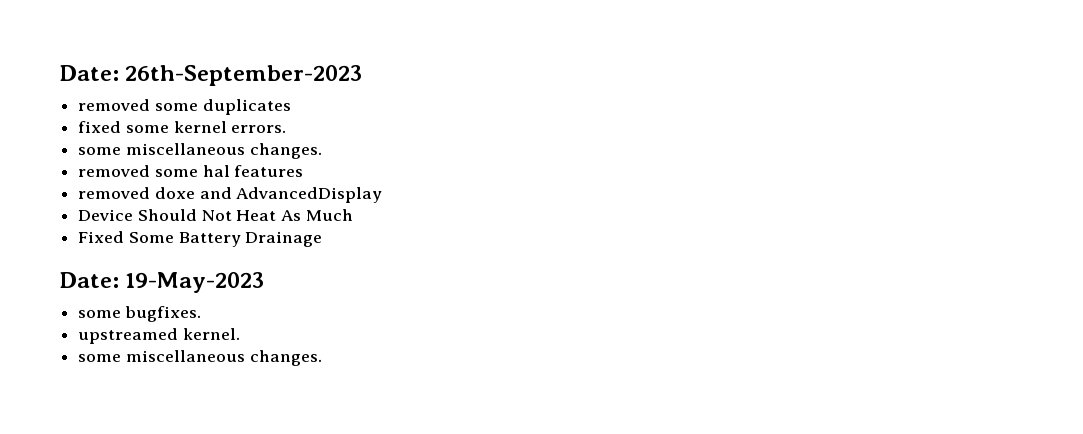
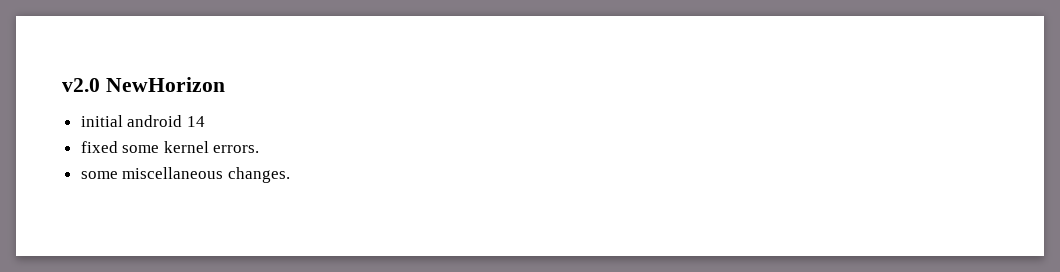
[59,65,363,86] [78,99,291,115] Date: 26th-September-2023 // removed some duplicates -> [62,77,225,92] [80,115,205,127] v2.0 NewHorizon // initial android 14
[78,165,304,177] [78,187,383,203] [78,209,353,221] [78,231,323,247] [59,272,265,293] [78,306,201,322] [78,328,240,344] [78,350,322,366] // removed some hal features // removed doxe and AdvancedDisplay // Device Should Not Heat As Much // Fixed Some Battery Drainage // Date: 19-May-2023 // some bugfixes. // upstreamed kernel. // some miscellaneous changes. -> (290, 175) none

